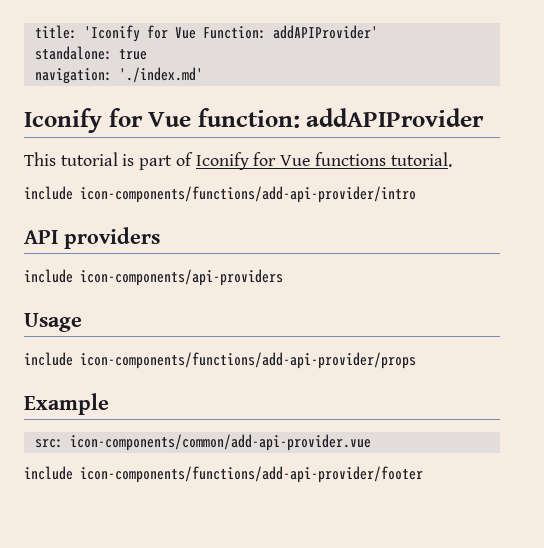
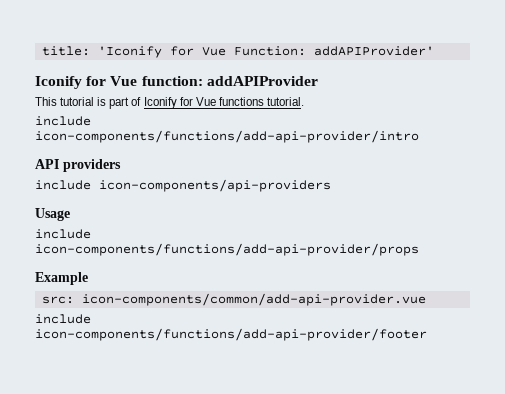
[34,46,147,60] [34,67,203,84] // standalone: true // navigation: './index.md' -> (434, 51) none

